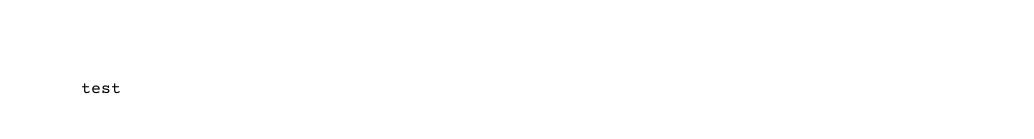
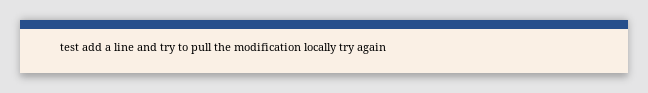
(121, 88) none -> [82,43,386,54] add a line and try to pull the modification locally try again

